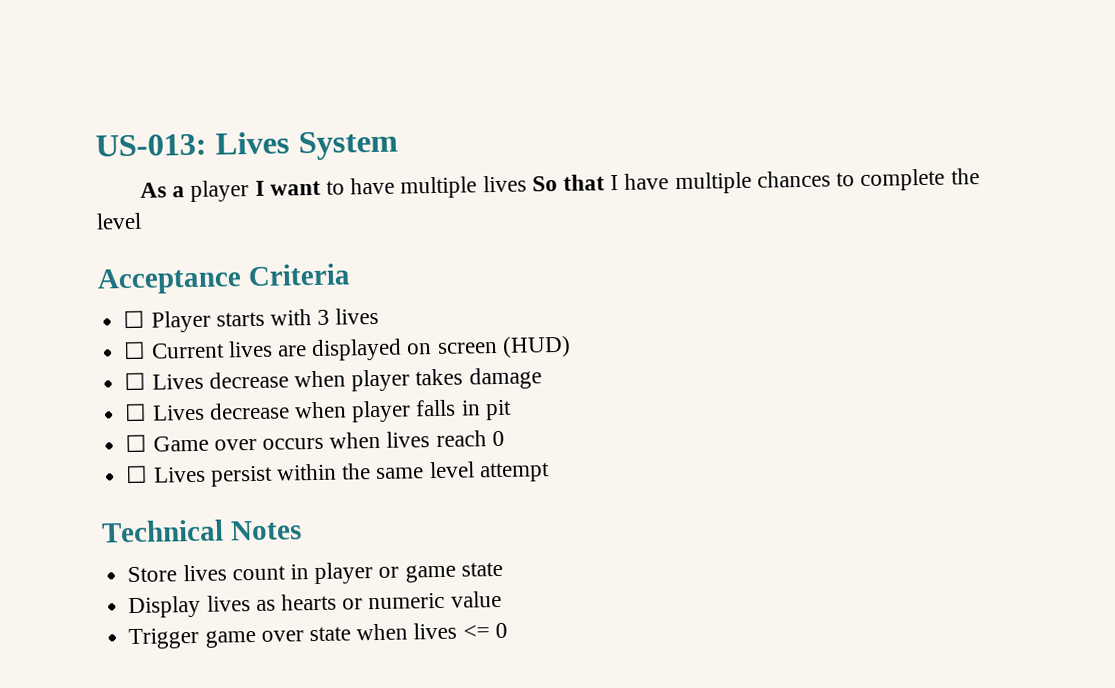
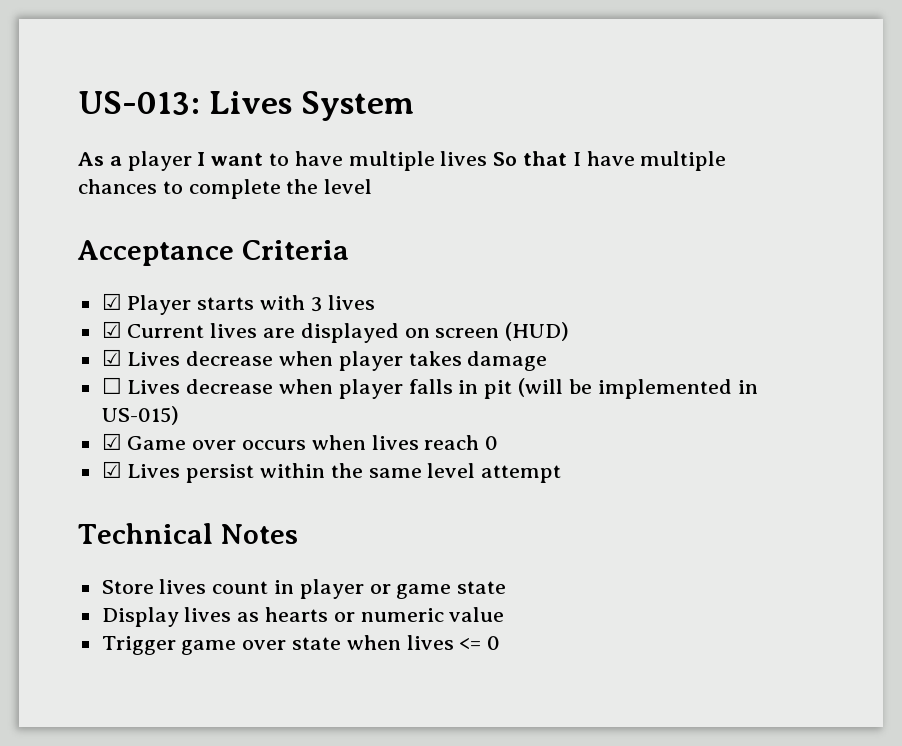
[123,310,146,329] ☐ -> [101,293,122,310] ☑
[123,341,147,360] ☐ -> [101,321,122,338] ☑
[124,372,147,391] ☐ -> [101,349,122,366] ☑
[125,434,148,453] // ☐ -> [518,378,758,399] [101,406,179,425] [101,433,122,450] (will be implemented in US-015) // ☑
[125,465,149,484] ☐ -> [101,461,122,478] ☑

